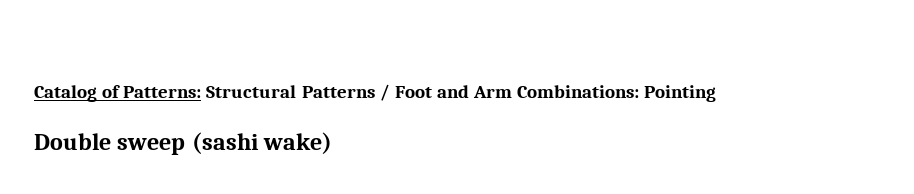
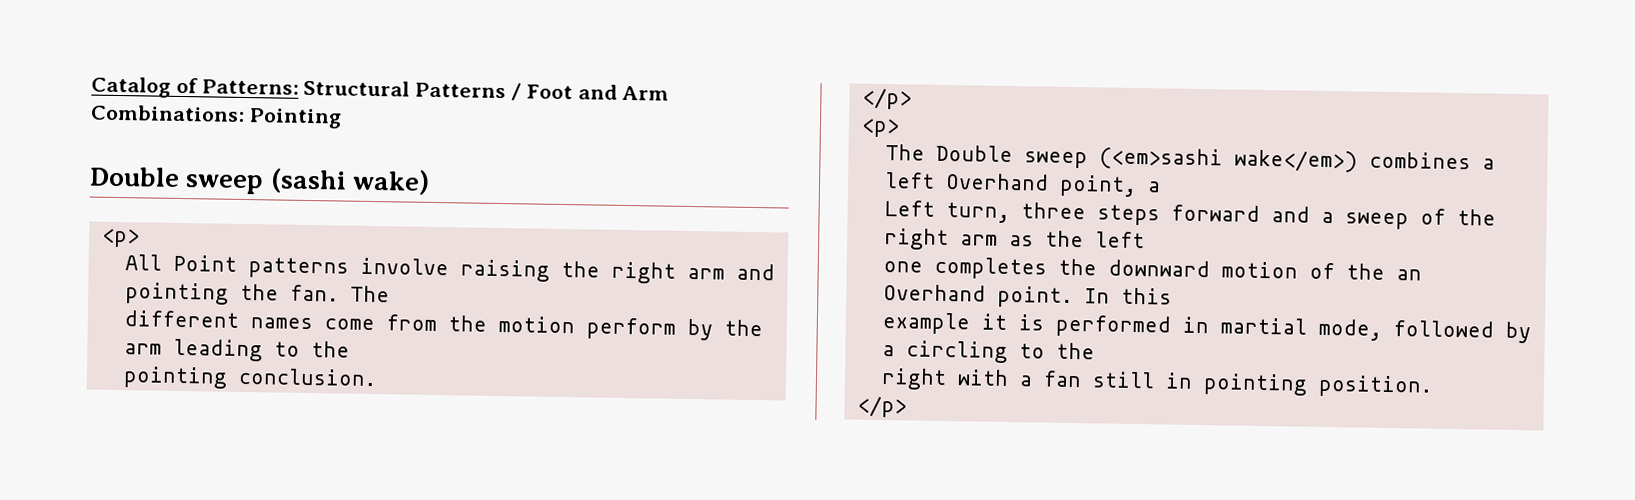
(333, 143) none -> [100,228,140,248] [124,254,775,284] [124,282,390,305] [123,310,763,341] [123,338,350,362] [122,366,377,389] [861,87,912,110] [860,118,900,138] [884,144,1495,173] [883,172,1161,197] [883,200,1496,230] [883,228,1145,251] [882,256,1422,281] [882,284,1172,309] [881,312,1531,344] [881,340,1095,363] [880,368,1433,398] [856,395,907,418] // <p> // All Point patterns involve raising the right arm and pointing the fan. The // different names come from the motion perform by the arm leading to the // pointing conclusion. // </p> // <p> // The Double sweep (<em>sashi wake</em>) combines a left Overhand point, a // Left turn, three steps forward and a sweep of the right arm as the left // one completes the downward motion of the an Overhand point. In this // example it is performed in martial mode, followed by a circling to the // right with a fan still in pointing position. // </p>

